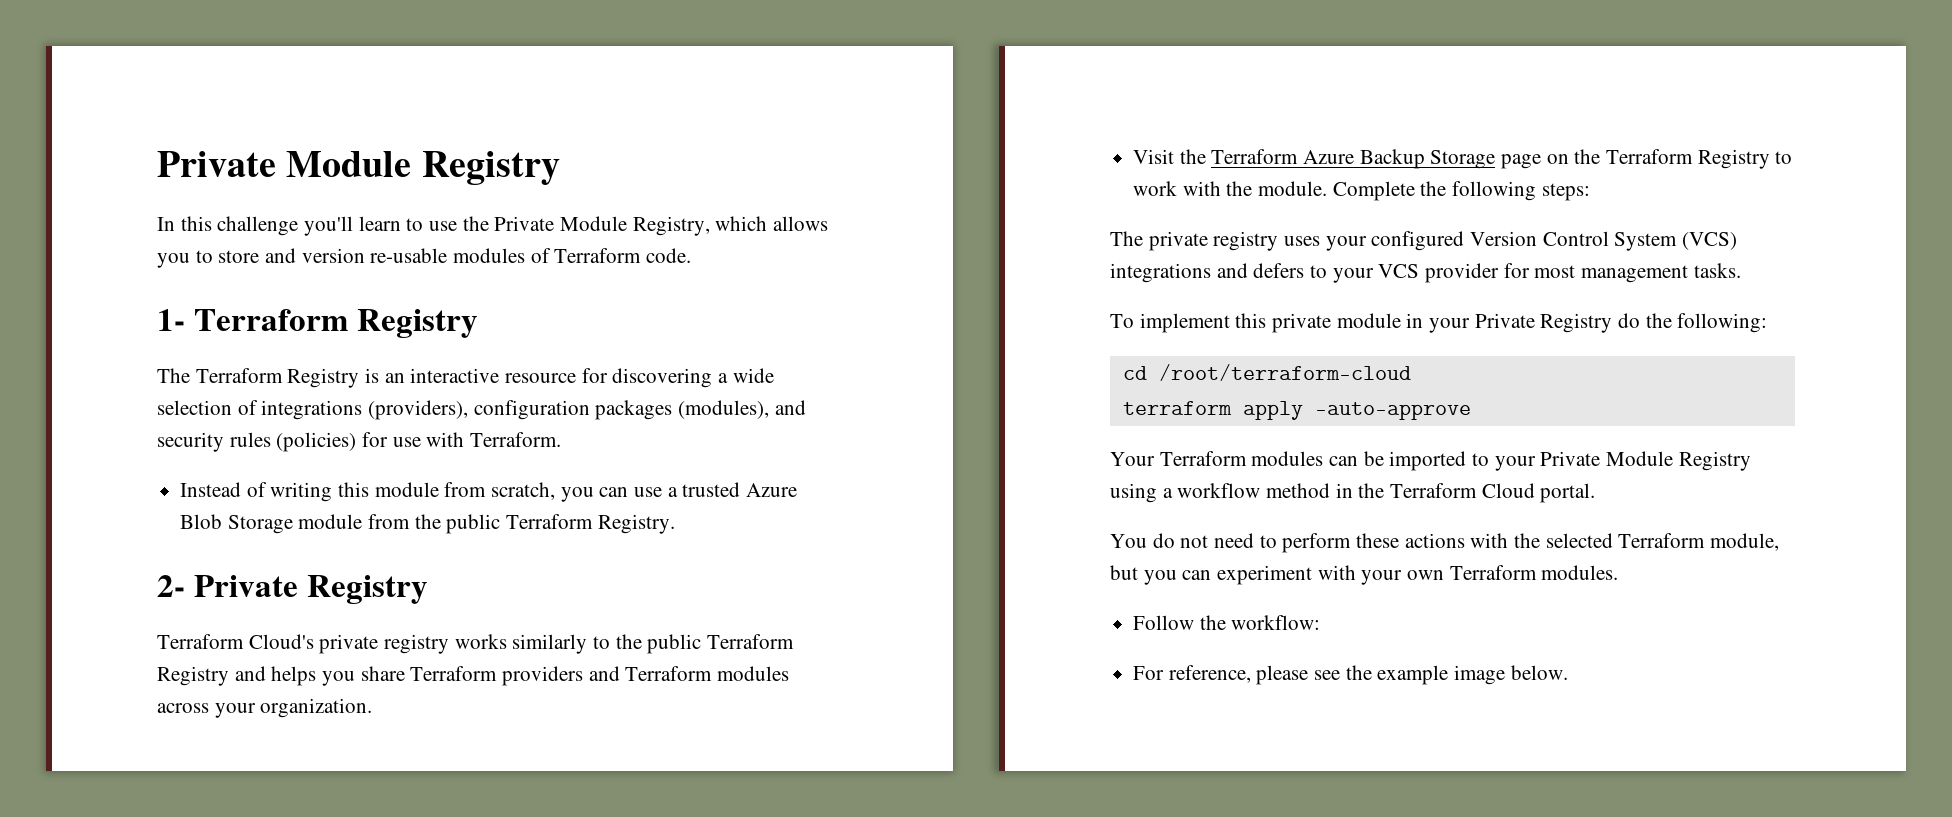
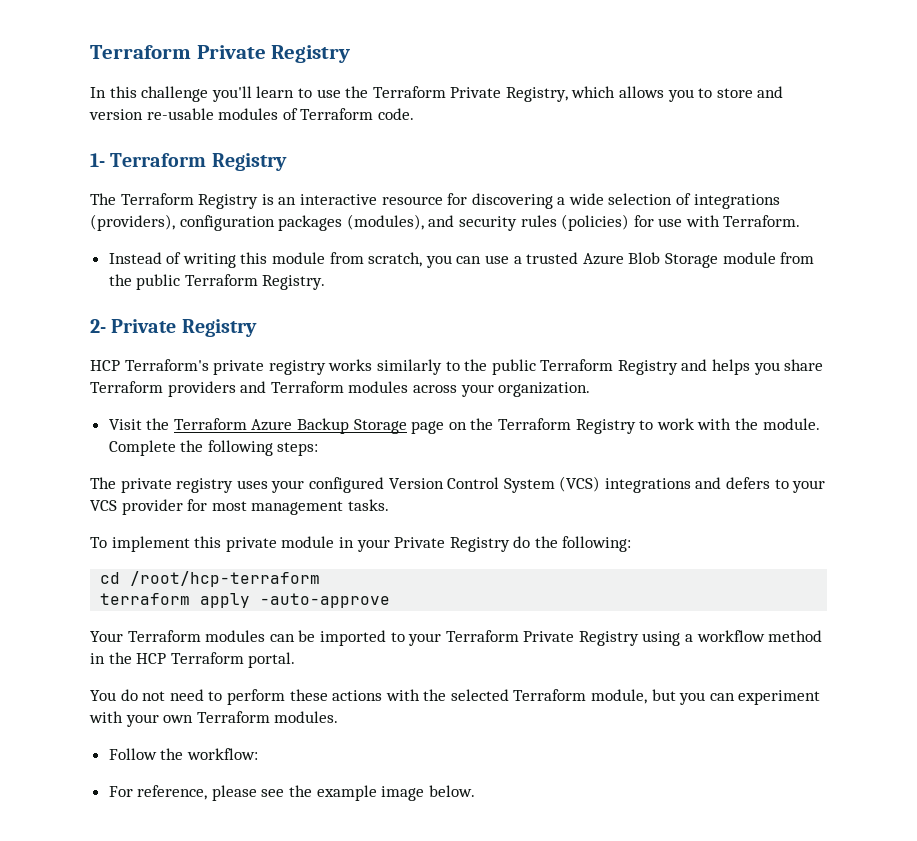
[157,151,412,177] Private Module -> [90,45,266,59] Terraform Private
[494,216,628,231] Private Module -> [372,86,502,98] Terraform Private
[157,634,314,649] Terraform Cloud's -> [90,359,209,371] HCP Terraform's
[1158,364,1411,381] /root/terraform-cloud -> [130,571,321,587] /root/hcp-terraform
[1540,451,1674,466] Private Module -> [445,630,575,642] Terraform Private
[1390,483,1535,498] Terraform Cloud -> [136,652,244,664] HCP Terraform

